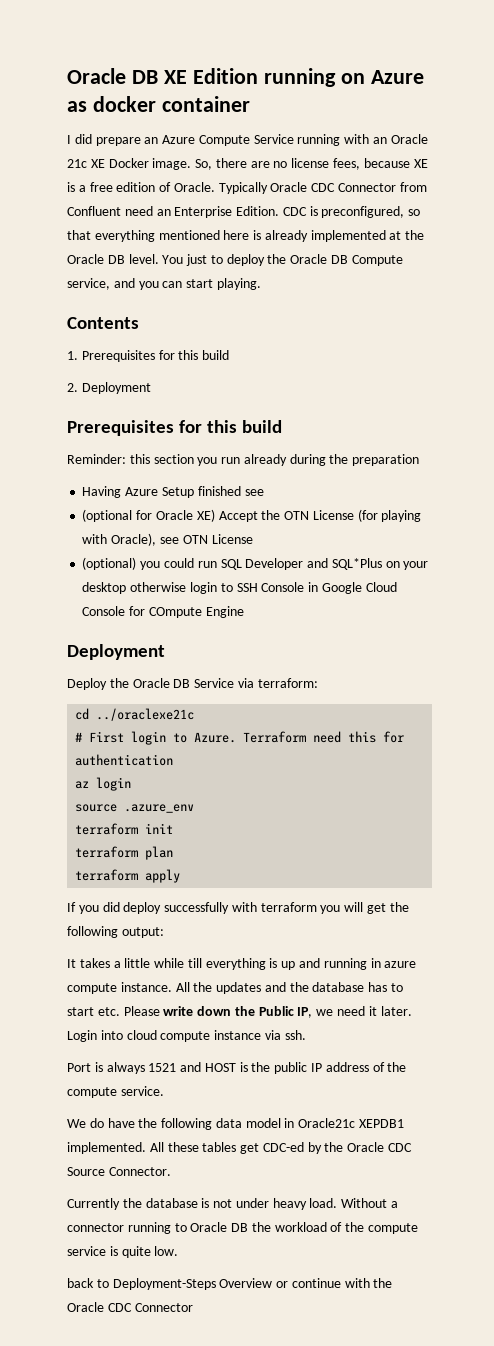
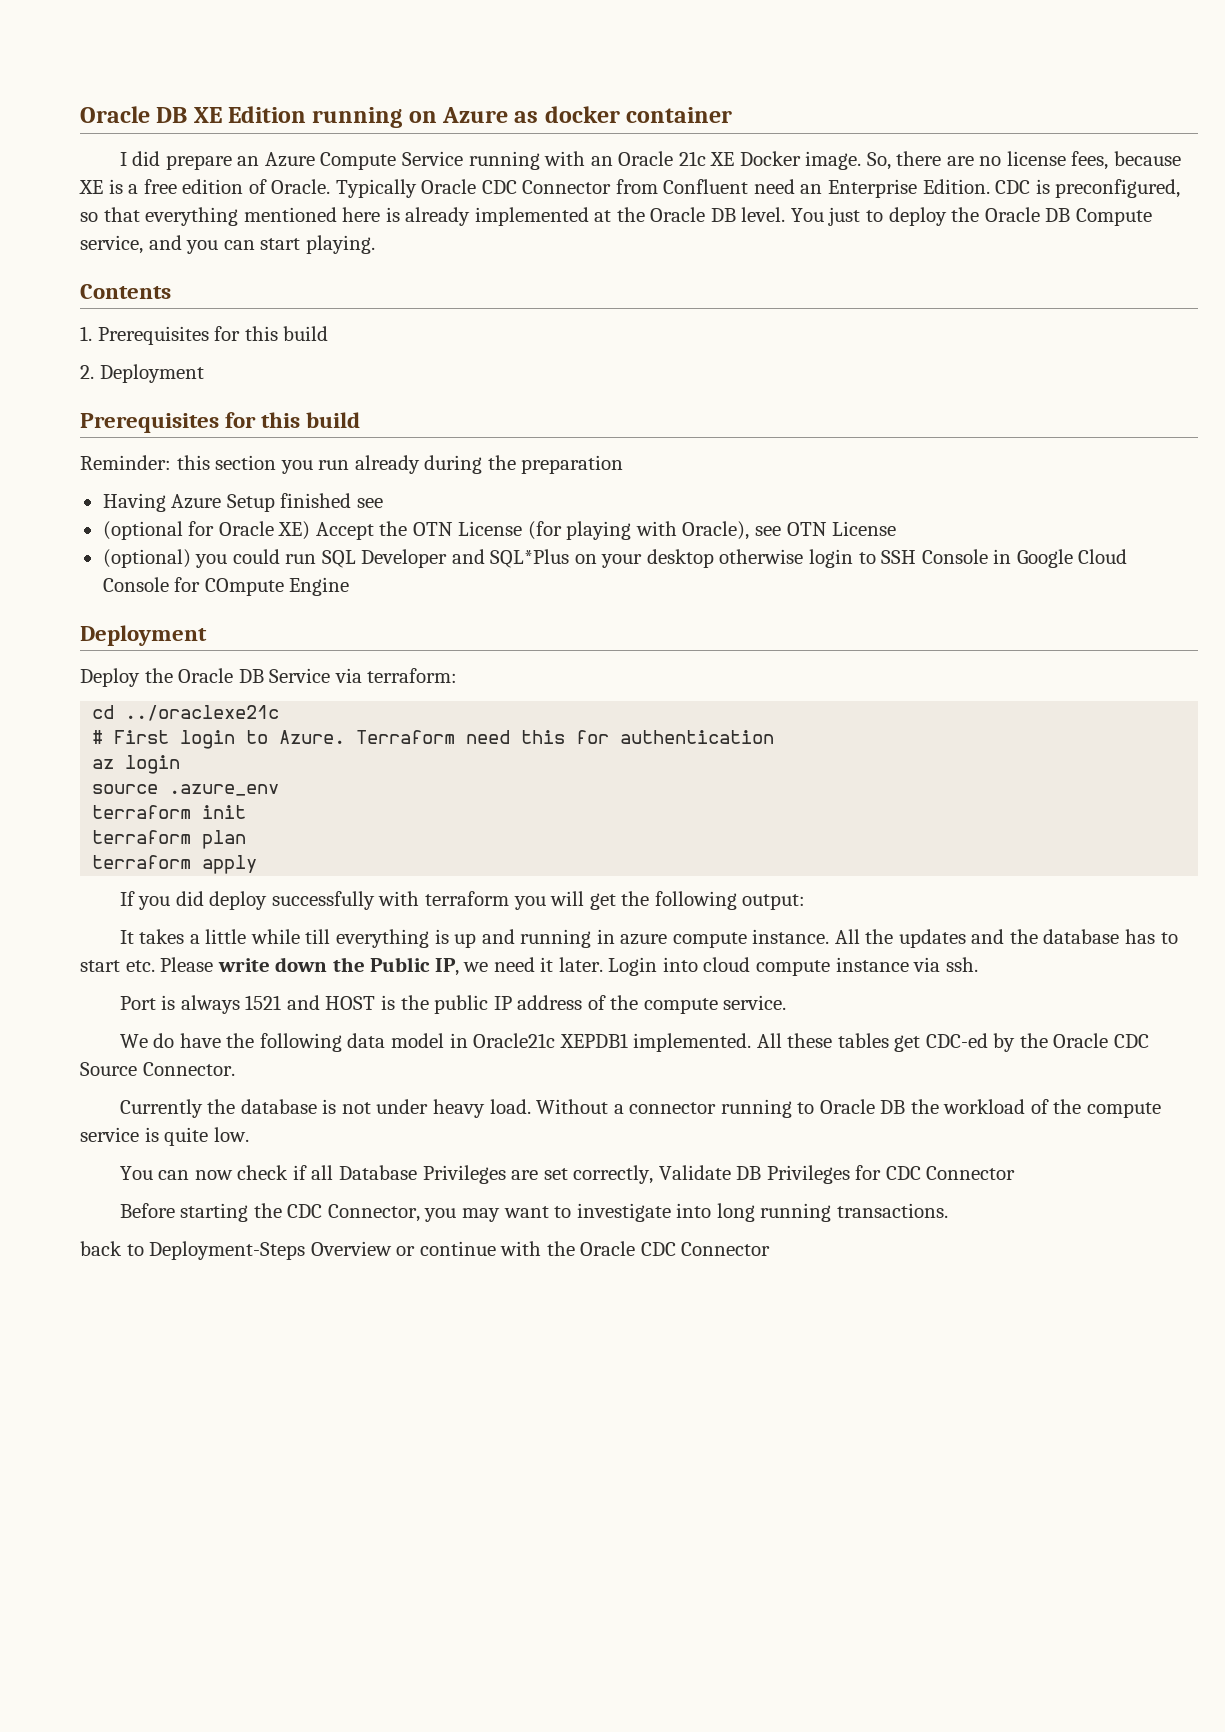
(179, 1251) none -> [119,1165,1016,1184] [119,1203,948,1222] // You can now check if all Database Privileges are set correctly, Validate DB Privileges for CDC Connector // Before starting the CDC Connector, you may want to investigate into long running transactions.

